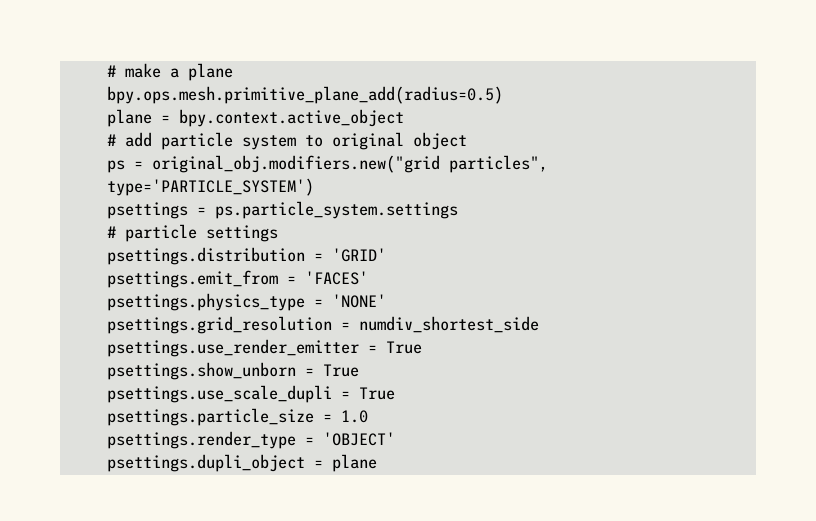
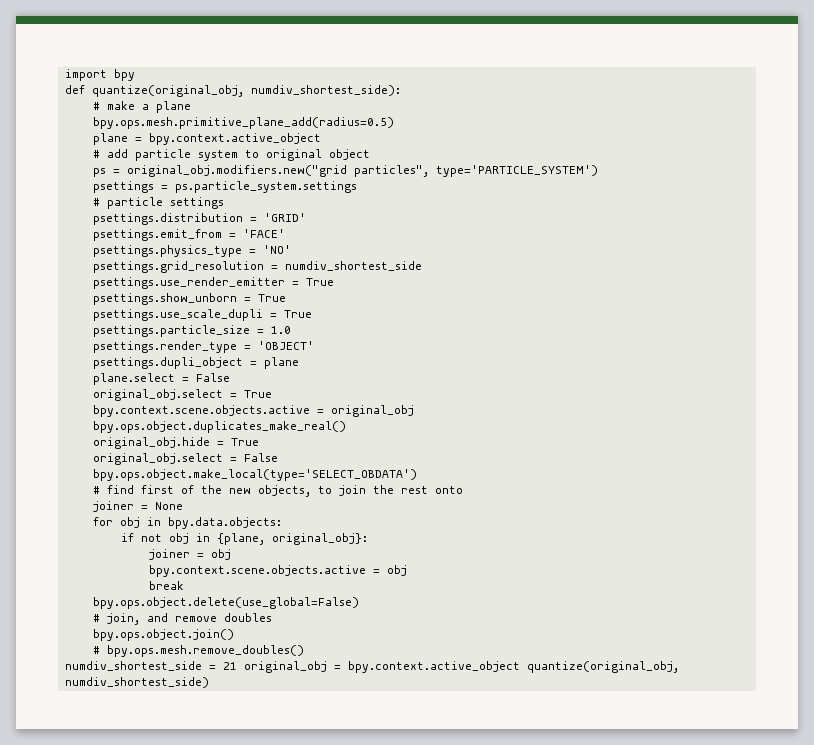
(106, 71) none -> [65,69,136,81] [65,85,402,97] import bpy // def quantize(original_obj, numdiv_shortest_side): //
[304,271,368,285] 'FACES' -> [243,229,286,238] 'FACE'
[331,294,386,308] 'NONE' -> [263,245,292,254] 'NO'
(377, 463) none -> [93,373,231,385] [93,389,273,401] [93,405,415,417] [93,421,347,433] [93,437,260,449] [93,453,279,465] [93,469,418,481] [93,485,464,497] [93,501,184,512] [93,517,283,529] [121,533,369,545] [149,549,232,560] [149,565,408,577] [149,581,185,590] [93,597,360,609] [93,613,273,625] [93,629,235,641] [93,645,305,657] [65,661,680,673] [65,677,210,688] // plane.select = False // original_obj.select = True // bpy.context.scene.objects.active = original_obj // bpy.ops.object.duplicates_make_real() // original_obj.hide = True // original_obj.select = False // bpy.ops.object.make_local(type='SELECT_OBDATA') // # find first of the new objects, to join the rest onto // joiner = None // for obj in bpy.data.objects: // if not obj in {plane, original_obj}: // joiner = obj // bpy.context.scene.objects.active = obj // break // bpy.ops.object.delete(use_global=False) // # join, and remove doubles // bpy.ops.object.join() // # bpy.ops.mesh.remove_doubles() // numdiv_shortest_side = 21 original_obj = bpy.context.active_object quantize(original_obj, numdiv_shortest_side)

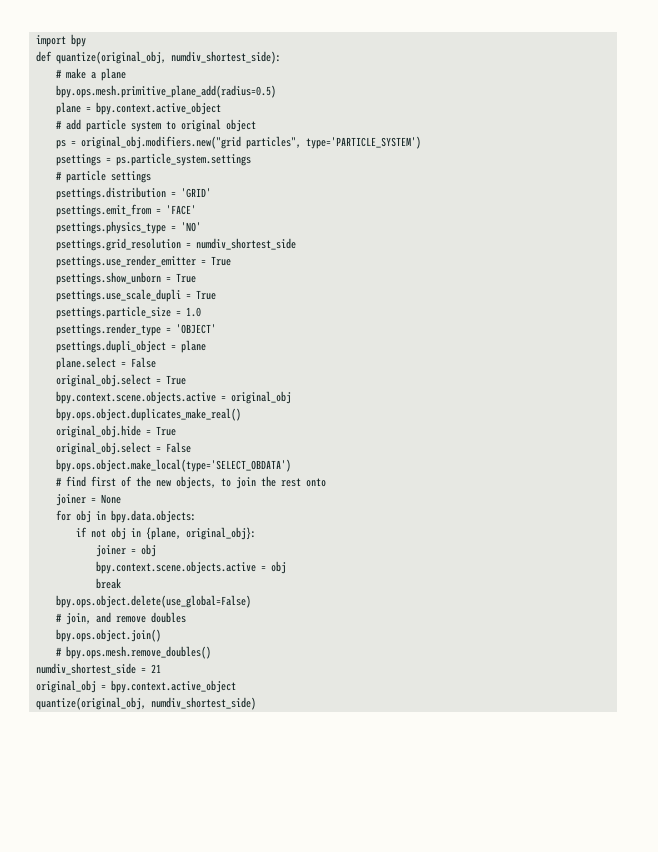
(238, 666) none -> (161, 668) //
(521, 667) none -> (236, 686) //

